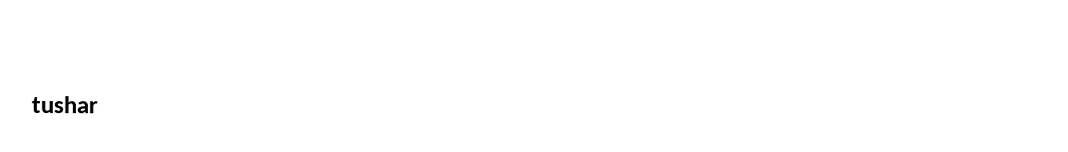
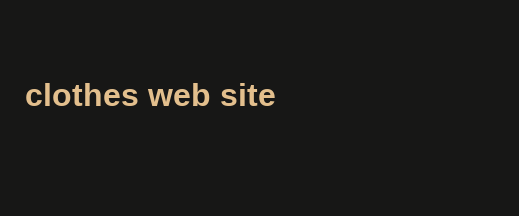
[31,95,98,114] tushar -> [25,83,276,106] clothes web site

